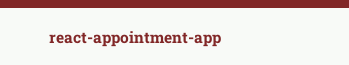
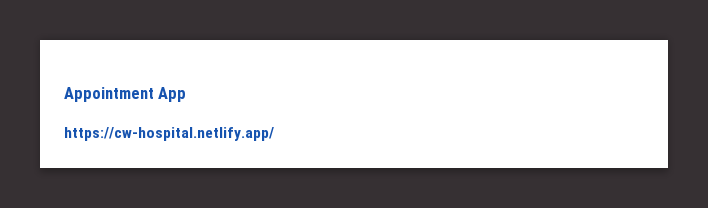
[49,31,221,47] react-appointment-app -> [64,87,187,102] [64,127,274,141] Appointment App // https://cw-hospital.netlify.app/

